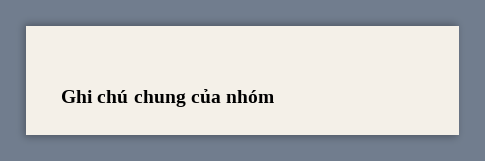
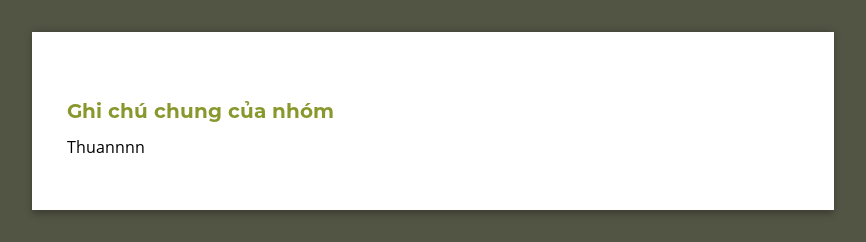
(275, 96) none -> [67,140,145,153] // Thuannnn

